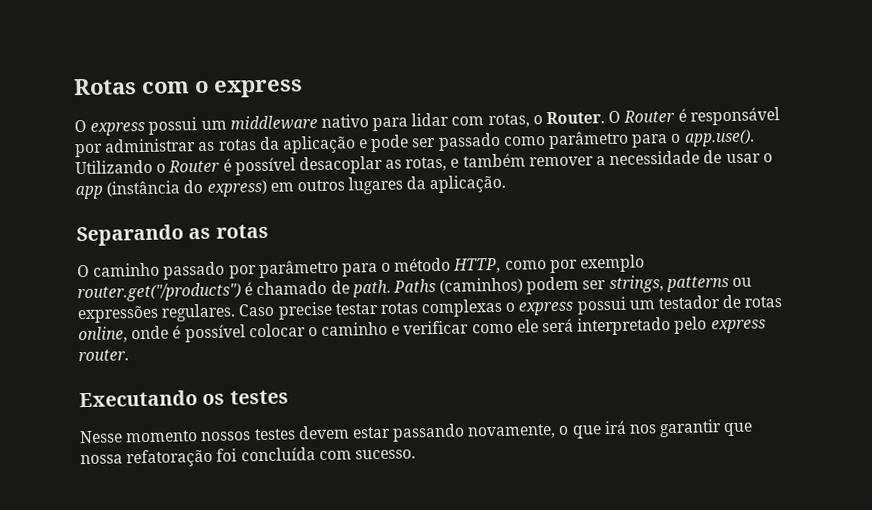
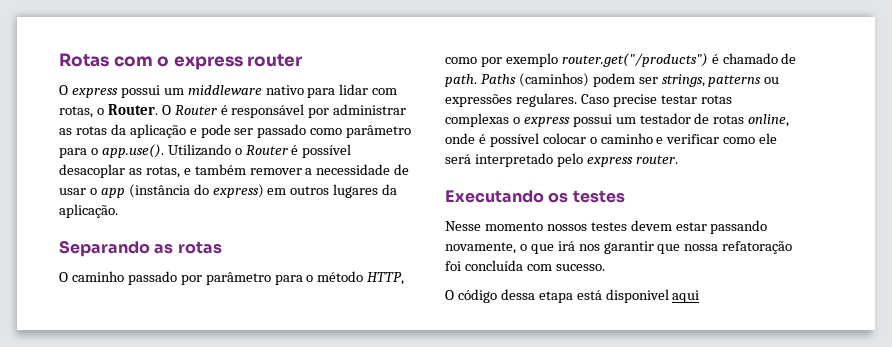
(303, 88) none -> [247,54,303,67] router
(416, 454) none -> [445,289,700,303] // O código dessa etapa está disponivel aqui

